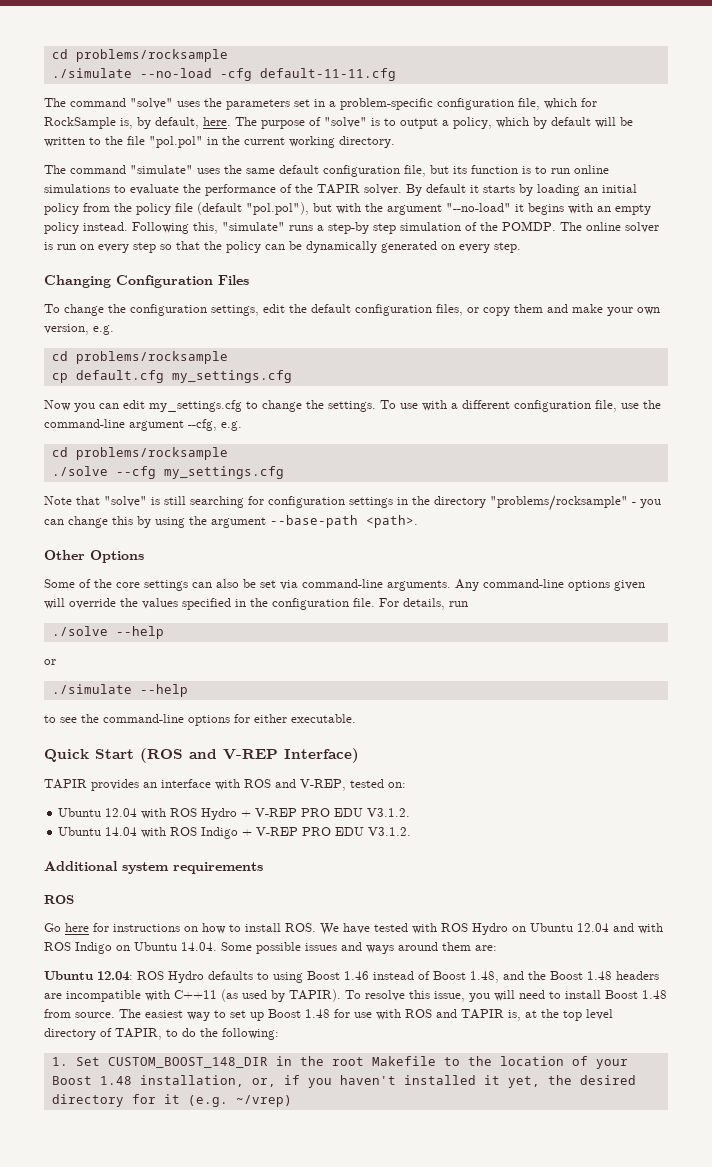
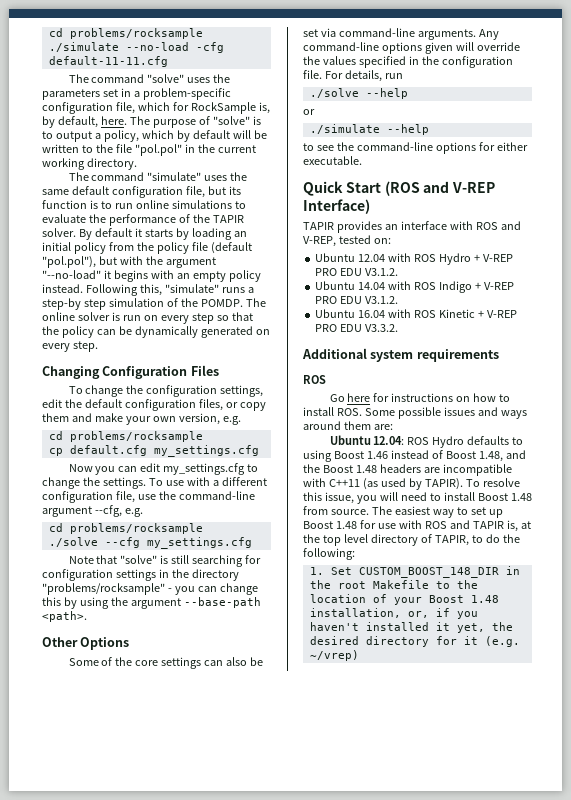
(412, 831) none -> [315,309,517,318] [315,324,399,332] // Ubuntu 16.04 with ROS Kinetic + V-REP PRO EDU V3.3.2.
[320,923,663,935] [44,942,217,954] We have tested with ROS Hydro on Ubuntu 12.04 and with ROS Indigo on Ubuntu 14.04. -> (362, 412) none

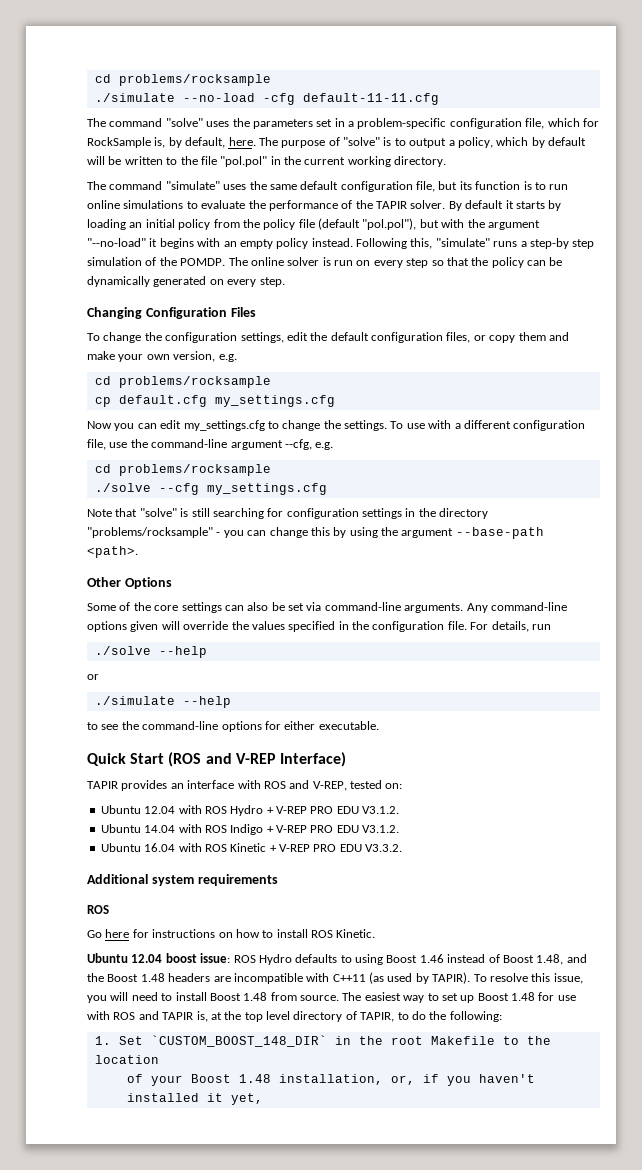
[336,407,527,419] [303,421,393,430] [329,435,405,445] ROS. Some possible issues and ways around them are: // Ubuntu 12.04: -> [311,929,376,938] [87,953,231,963] ROS Kinetic. // Ubuntu 12.04 boost issue:
[358,567,499,578] CUSTOM_BOOST_148_DIR -> [150,1035,327,1047] `CUSTOM_BOOST_148_DIR`
(366, 598) none -> (159, 1059) //
[491,622,513,631] [309,636,520,647] [309,650,359,661] the desired directory for it (e.g. ~/vrep) -> (263, 1099) none

